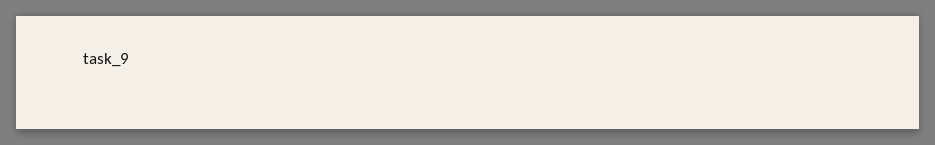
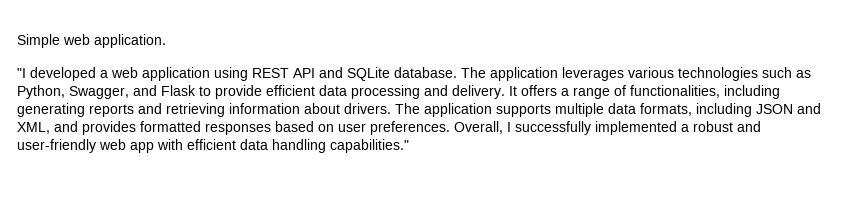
[83,53,129,67] task_9 -> [17,34,166,48] [17,67,811,81] [17,85,780,99] [17,103,821,117] [17,121,761,135] [17,139,409,153] Simple web application. // "I developed a web application using REST API and SQLite database. The application leverages various technologies such as Python, Swagger, and Flask to provide efficient data processing and delivery. It offers a range of functionalities, including generating reports and retrieving information about drivers. The application supports multiple data formats, including JSON and XML, and provides formatted responses based on user preferences. Overall, I successfully implemented a robust and user-friendly web app with efficient data handling capabilities."

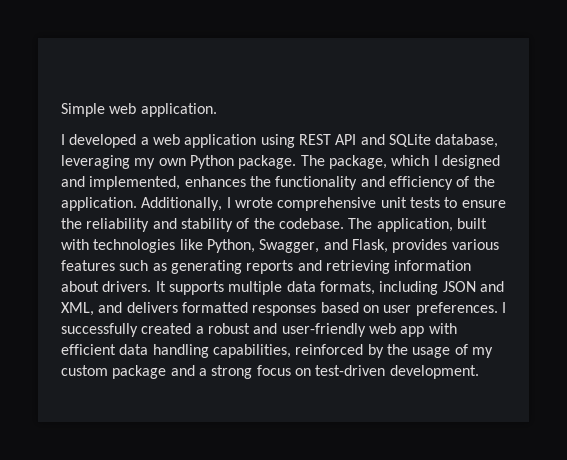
[17,68,26,78] "I -> [61,134,65,145] I
[394,67,811,81] [17,85,780,99] database. The application leverages various technologies such as Python, Swagger, and Flask to provide efficient data processing and delivery. It offers a range of functionalities, including -> [435,134,499,148] [61,155,500,169] [61,176,495,190] [61,197,506,211] [61,218,487,232] [61,239,499,253] [61,260,167,271] database, leveraging my own Python package. The package, which I designed and implemented, enhances the functionality and efficiency of the application. Additionally, I wrote comprehensive unit tests to ensure the reliability and stability of the codebase. The application, built with technologies like Python, Swagger, and Flask, provides various features such as
[395,103,492,117] The application -> [155,281,166,292] It
[82,121,136,135] provides -> [126,302,178,313] delivers
[454,121,503,134] Overall, -> (498, 309) none
[595,121,677,135] implemented -> [141,323,192,334] created
[330,139,409,153] capabilities." -> [212,344,493,358] [61,365,479,379] capabilities, reinforced by the usage of my custom package and a strong focus on test-driven development.

